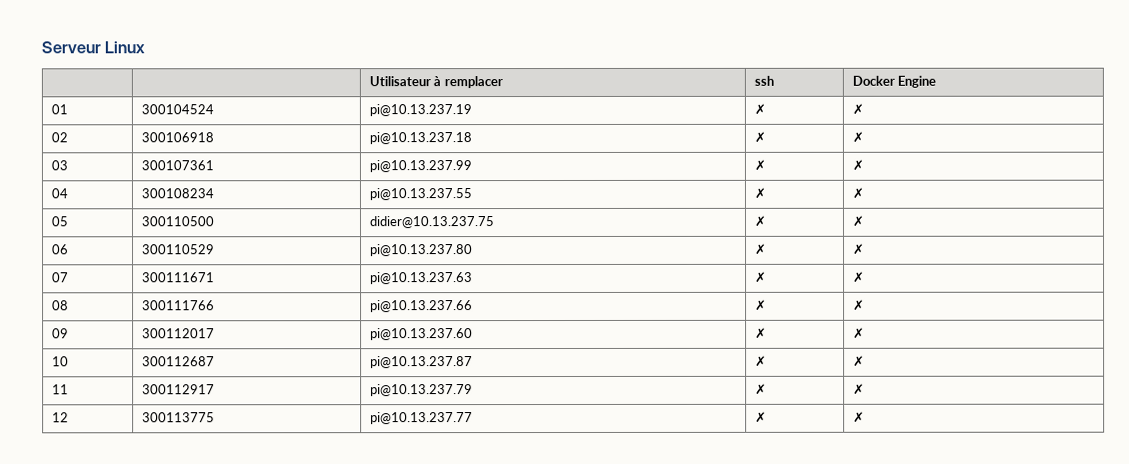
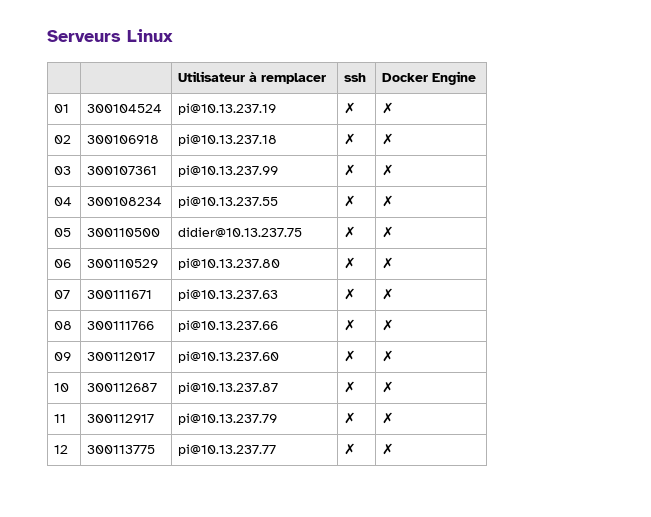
[41,41,101,54] Serveur -> [47,30,121,42] Serveurs

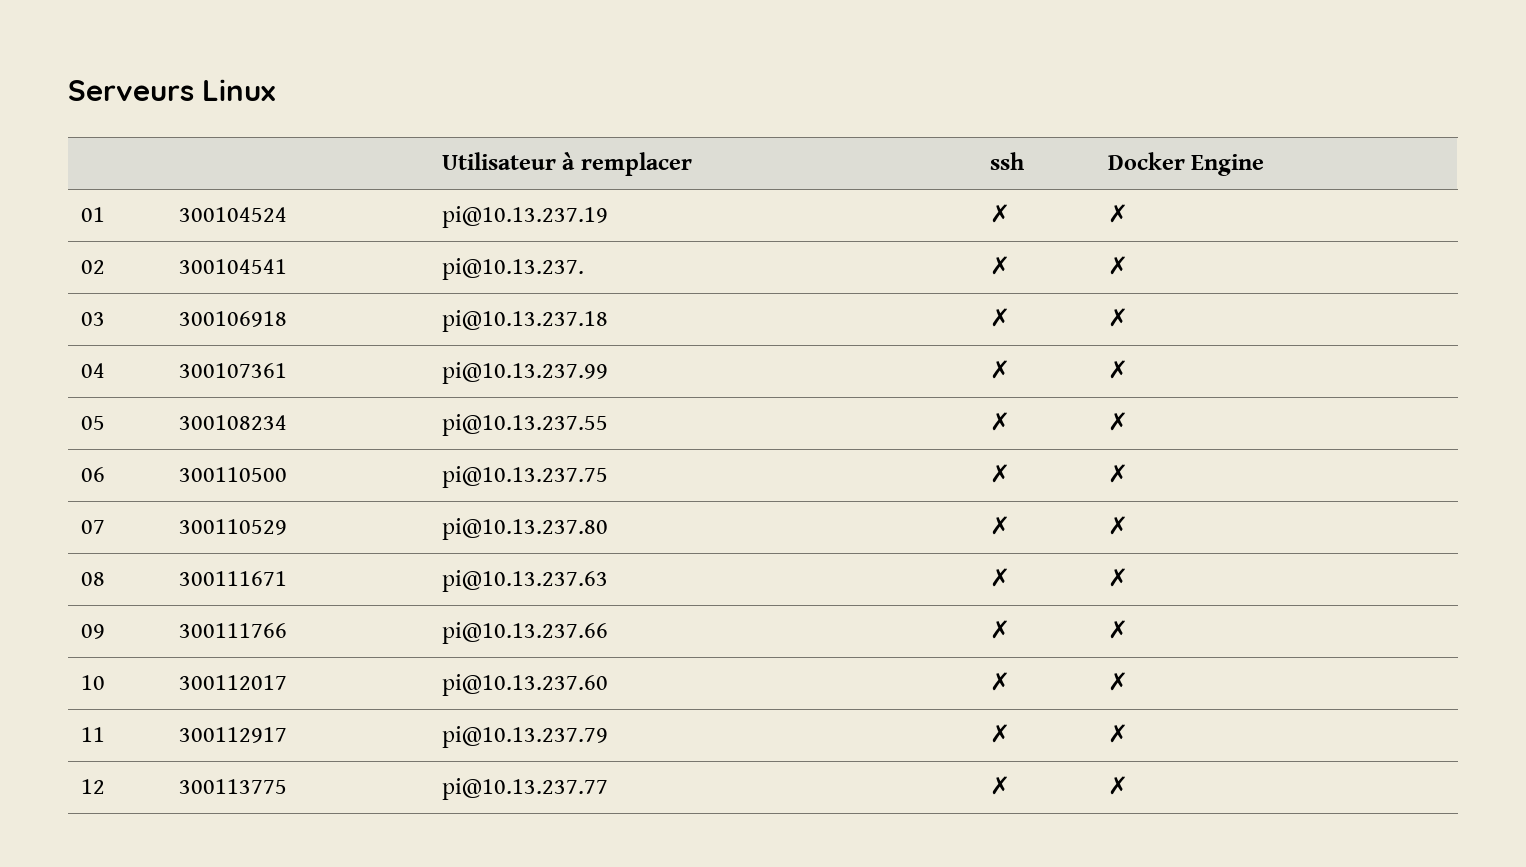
(72, 139) none -> [178,259,287,274] [441,258,584,280] [989,256,1010,275] [1107,256,1128,275] [80,312,105,326] | 300104541 | pi@10.13.237. | ✗ | ✗ // 03
[54,166,72,175] 03 -> [80,363,105,378] 04
[54,197,73,206] 04 -> [80,416,105,430] 05
[54,228,72,237] 05 -> [80,467,105,482] 06
[178,227,303,237] [344,226,357,238] [382,226,395,238] [54,259,72,268] didier@10.13.237.75 | ✗ | ✗ // 06 -> [441,466,608,488] [989,464,1010,483] [1107,464,1128,483] [80,520,105,534] pi@10.13.237.75 | ✗ | ✗ // 07
[54,290,71,299] 07 -> [80,572,105,586] 08
[54,321,73,330] 08 -> [80,624,105,639] 09
[54,352,72,361] 09 -> [80,675,105,690] 10
[54,383,70,392] [87,383,158,392] [178,382,279,394] [344,381,357,393] [382,381,395,393] // 10 | 300112687 | pi@10.13.237.87 | ✗ | ✗ -> (1128, 681) none

